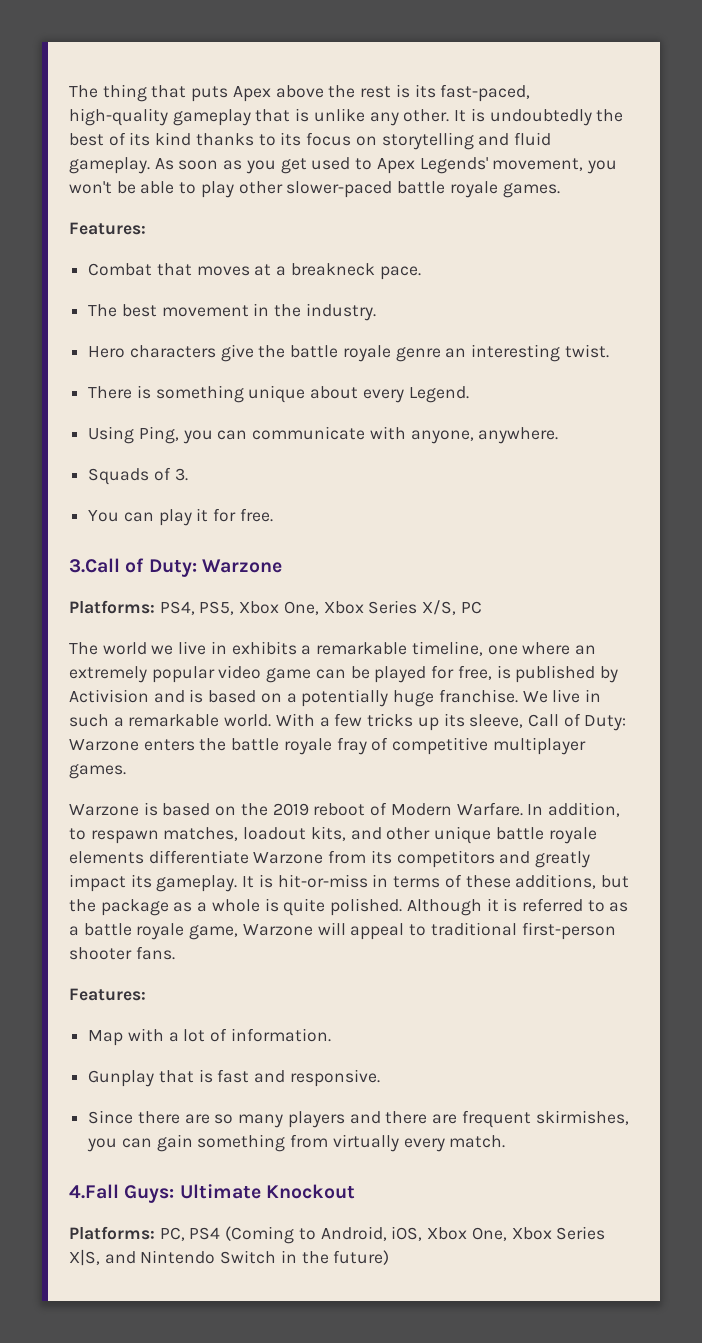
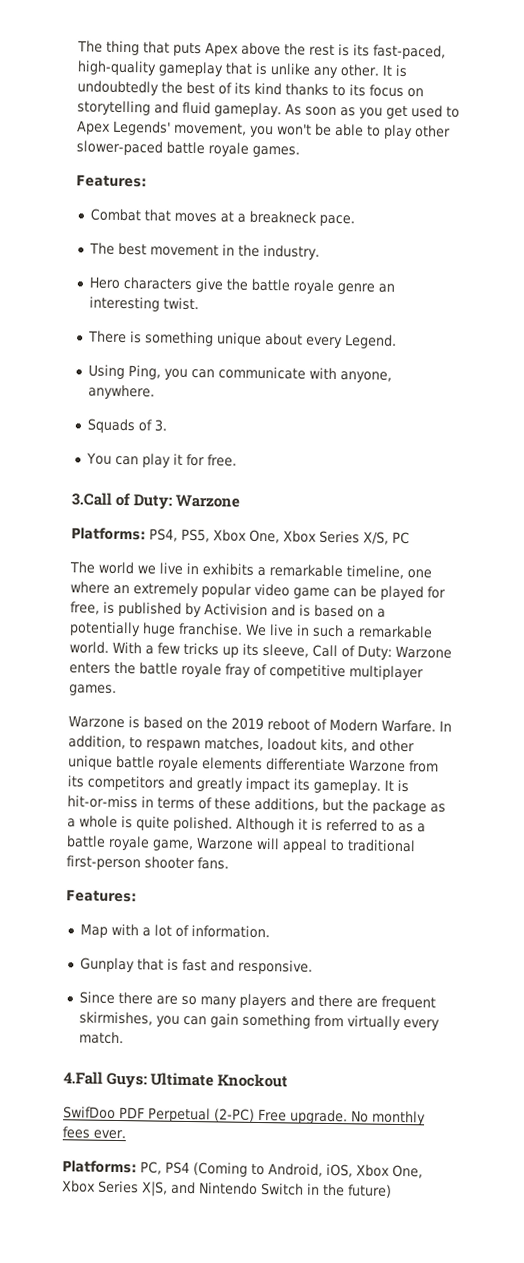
(355, 1191) none -> [63,1106,426,1126] [62,1126,126,1140] // SwifDoo PDF Perpetual (2-PC) Free upgrade. No monthly fees ever.

